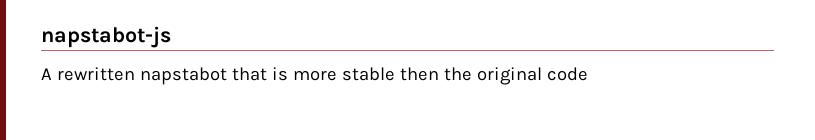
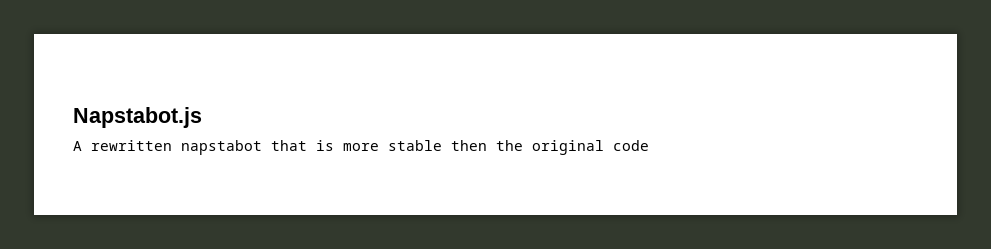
[41,26,171,48] napstabot-js -> [73,107,202,128] Napstabot.js

